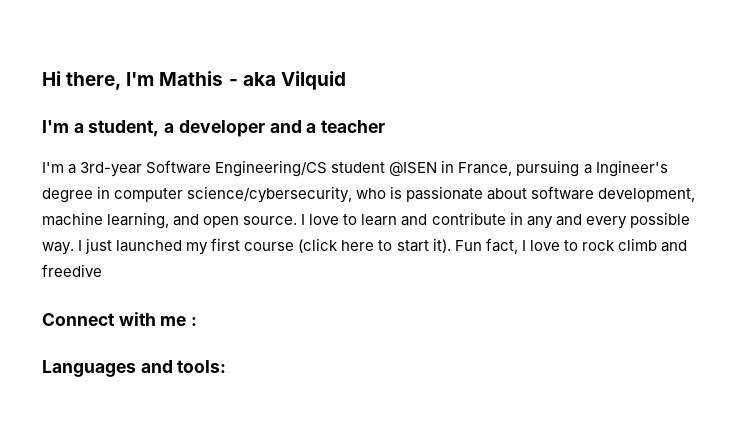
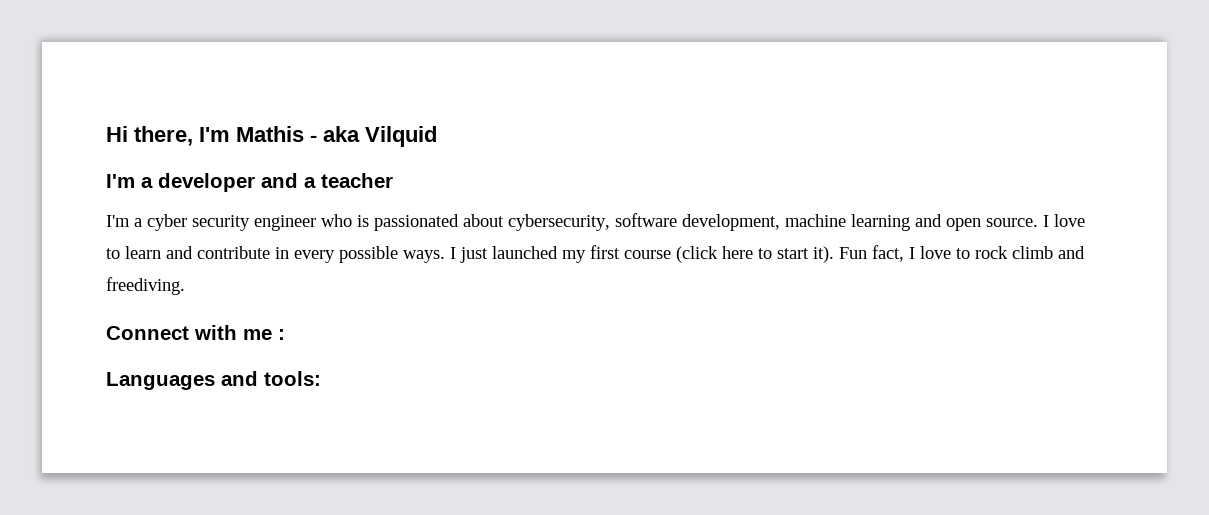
[88,120,175,137] student, a -> (153, 182) none
[80,160,668,177] [42,186,528,203] 3rd-year Software Engineering/CS student @ISEN in France, pursuing a Ingineer's degree in computer science/cybersecurity, who is passionate about -> [147,214,610,231] cyber security engineer who is passionated about cybersecurity,
[107,212,170,229] learning, -> [851,214,910,231] learning
[526,214,582,229] any and -> (289, 253) none
[42,242,74,255] way. -> [403,250,445,263] ways.
[42,264,102,277] freedive -> [106,277,185,295] freediving.

